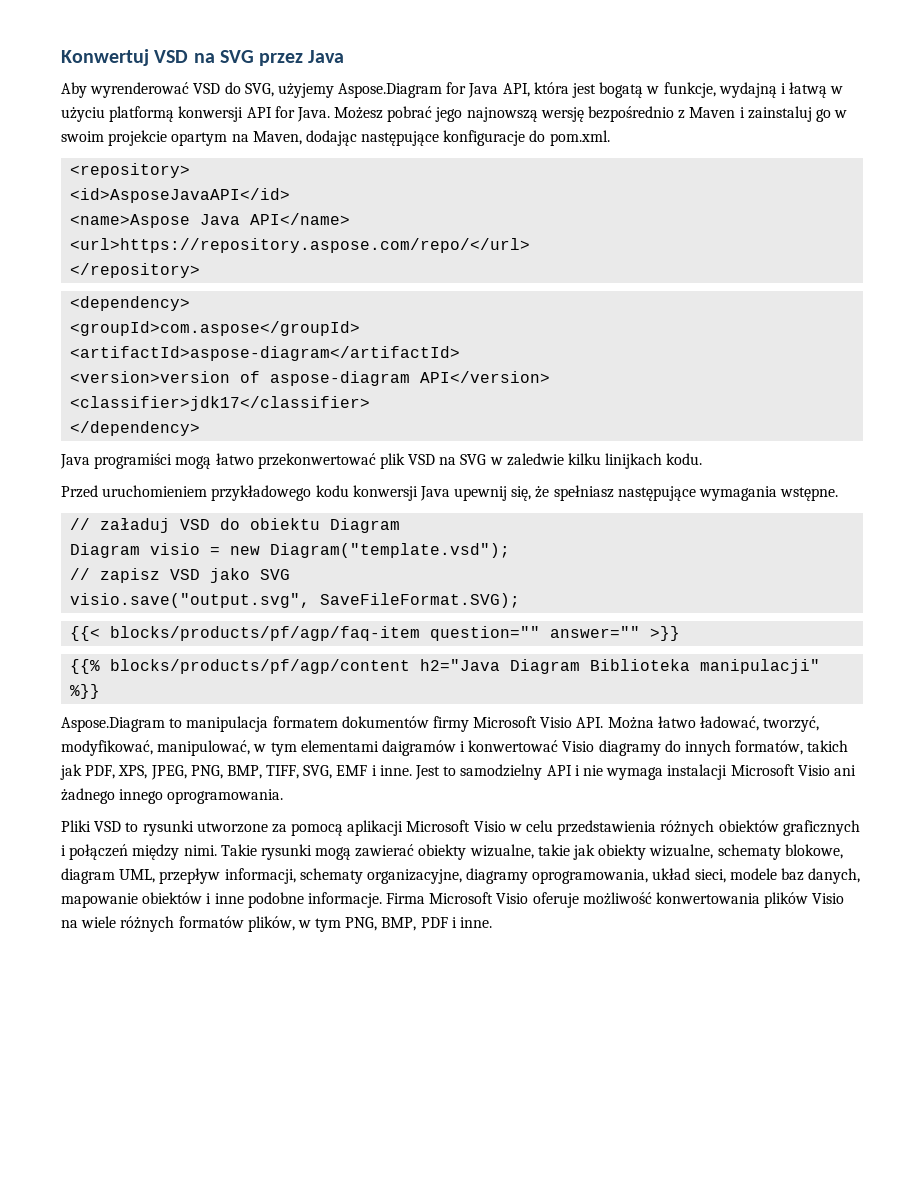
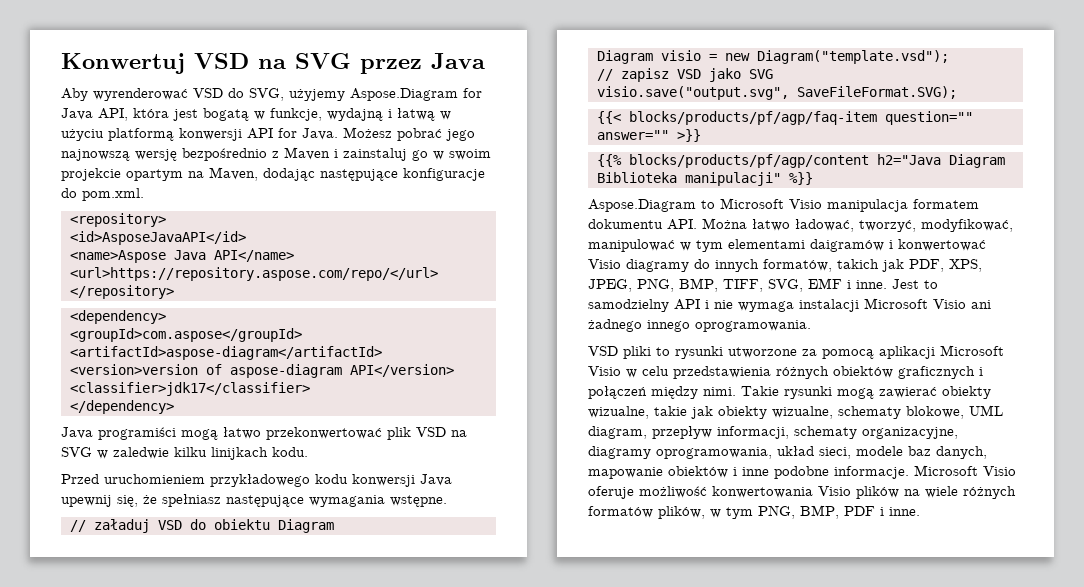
[186,716,573,732] manipulacja formatem dokumentów firmy Microsoft Visio -> [720,198,979,212] [588,219,663,229] Microsoft Visio manipulacja formatem dokumentu
[157,740,251,756] manipulować, -> [588,239,675,252] manipulować
[61,820,122,832] Pliki VSD -> [588,346,651,359] VSD pliki
[61,868,156,884] diagram UML, -> [969,405,1003,416] [588,426,647,439] UML diagram,
[386,893,426,904] Firma -> (909, 472) none
[764,892,845,908] plików Visio -> [818,486,899,499] Visio plików

